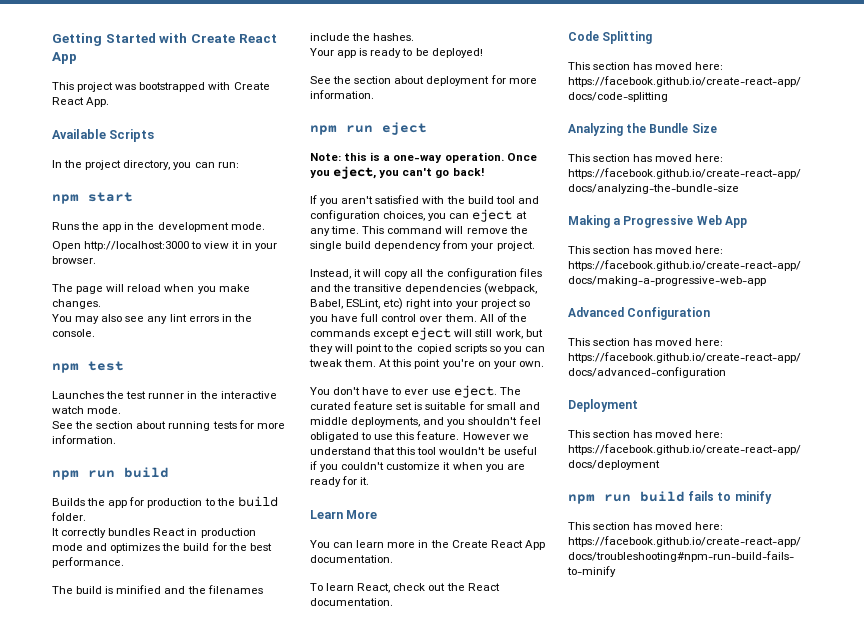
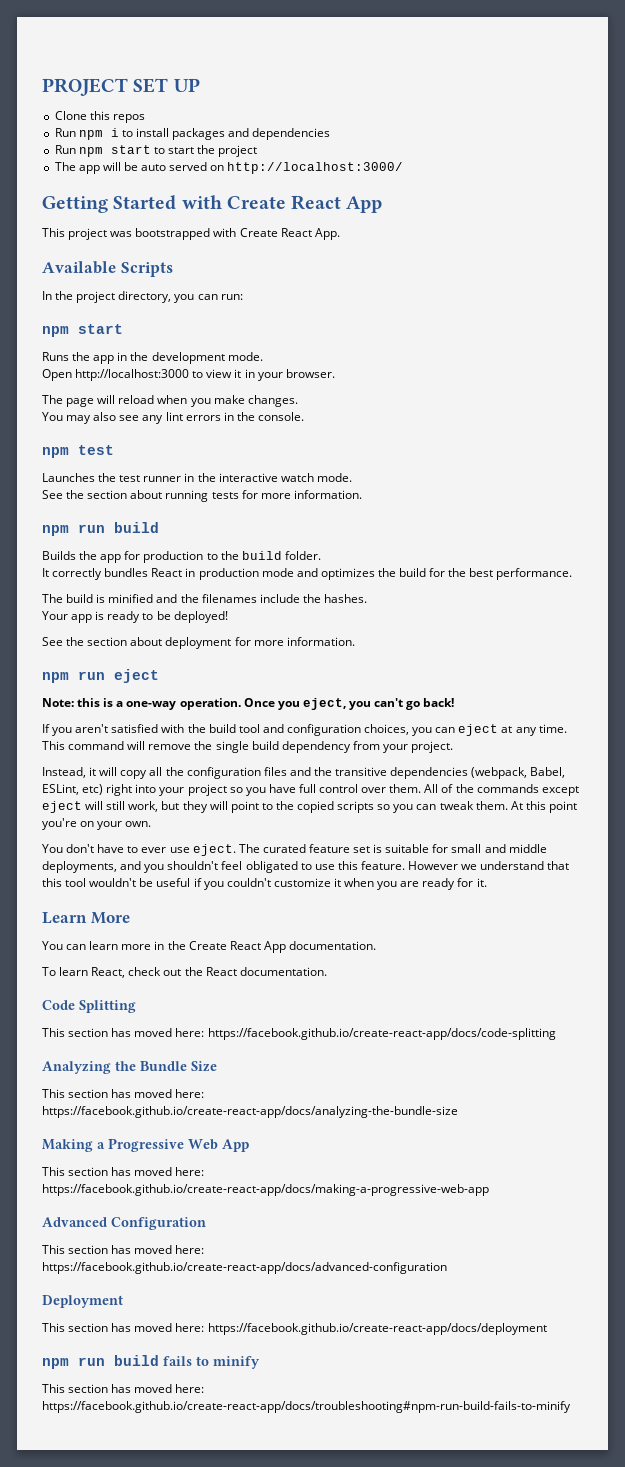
(52, 39) none -> [42,78,200,96] [54,111,145,123] [54,128,331,140] [54,145,258,157] [54,162,404,174] PROJECT SET UP // Clone this repos // Run npm i to install packages and dependencies // Run npm start to start the project // The app will be auto served on http://localhost:3000/ //

